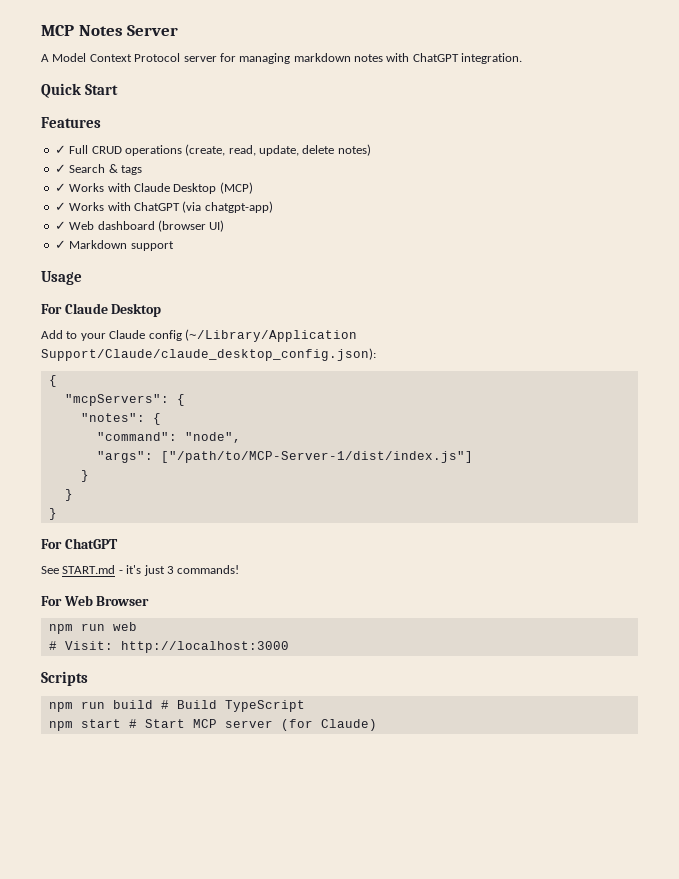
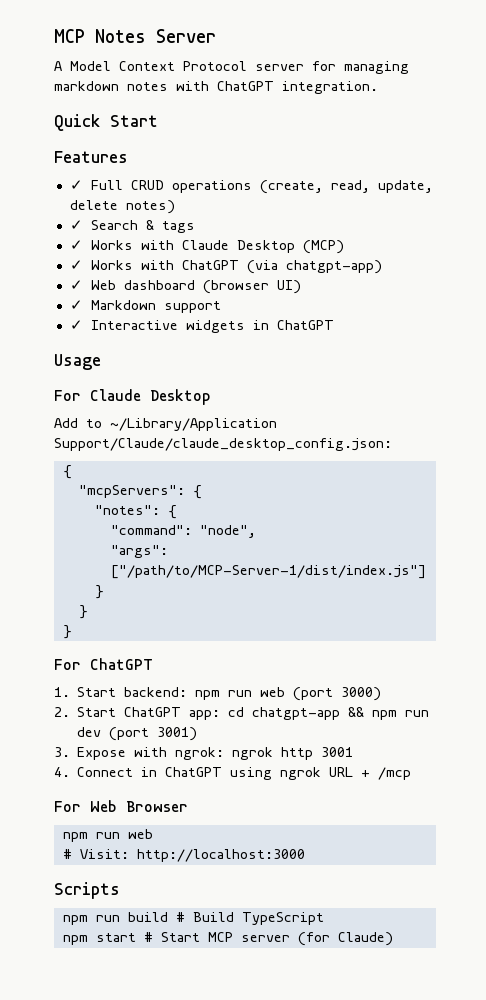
(174, 246) none -> [69,320,334,333] // ✓ Interactive widgets in ChatGPT
[80,329,357,342] [41,348,376,361] your Claude config (~/Library/Application Support/Claude/claude_desktop_config.json): -> [110,418,277,431] [54,438,392,451] ~/Library/Application Support/Claude/claude_desktop_config.json:
[41,565,240,576] See START.md - it's just 3 commands! -> [54,687,382,701] [54,707,430,720] [77,727,198,741] [54,747,354,760] [54,767,412,780] 1. Start backend: npm run web (port 3000) // 2. Start ChatGPT app: cd chatgpt-app && npm run dev (port 3001) // 3. Expose with ngrok: ngrok http 3001 // 4. Connect in ChatGPT using ngrok URL + /mcp

